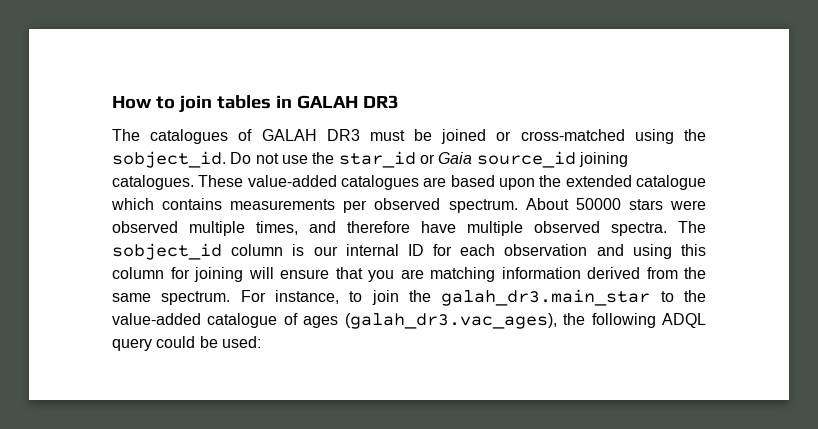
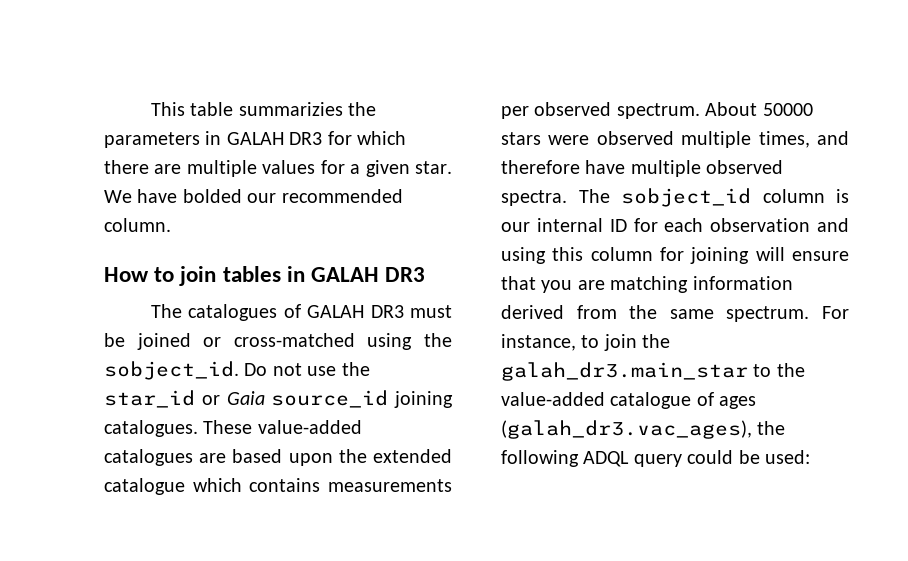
(112, 102) none -> [151,102,377,116] [104,131,406,148] [104,160,452,177] [104,189,403,203] [104,218,171,232] This table summarizies the parameters in GALAH DR3 for which there are multiple values for a given star. We have bolded our recommended column. //

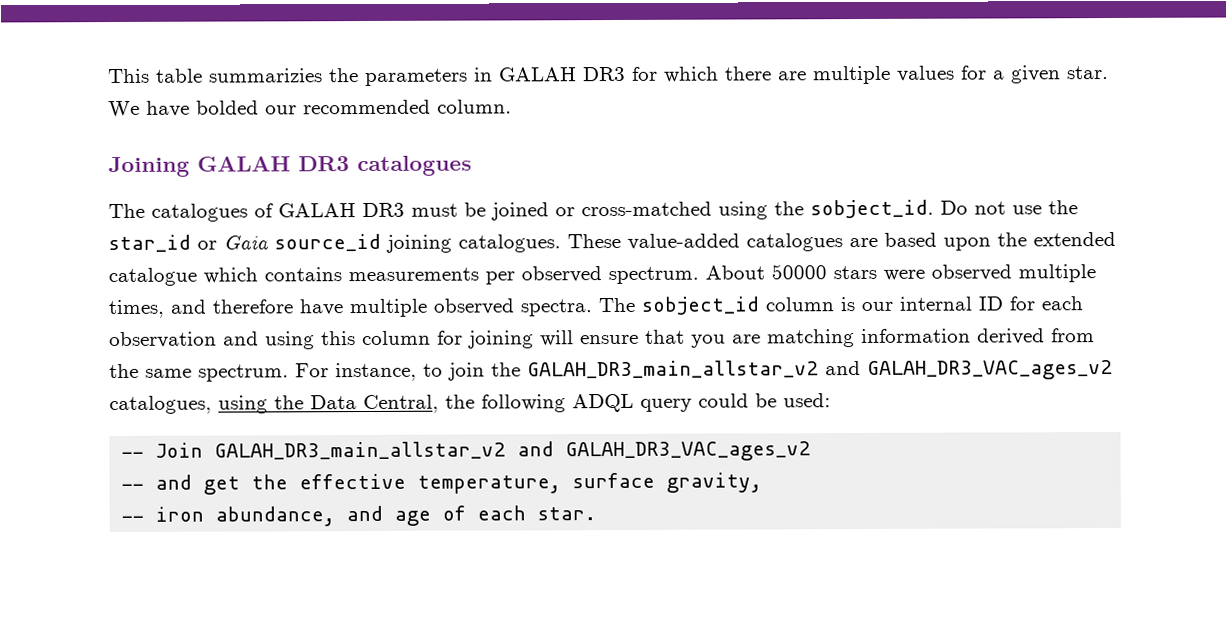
[104,266,426,286] How to join tables in GALAH DR3 -> [108,155,472,178] Joining GALAH DR3 catalogues
[501,362,805,381] [501,392,757,409] [501,420,752,439] galah_dr3.main_star to the value-added catalogue of ages (galah_dr3.vac_ages), -> [527,360,1113,380] [109,394,439,415] GALAH_DR3_main_allstar_v2 and GALAH_DR3_VAC_ages_v2 catalogues, using the Data Central,
(810, 457) none -> [121,441,812,462] [121,472,763,495] [121,505,597,527] // -- Join GALAH_DR3_main_allstar_v2 and GALAH_DR3_VAC_ages_v2 // -- and get the effective temperature, surface gravity, // -- iron abundance, and age of each star.

